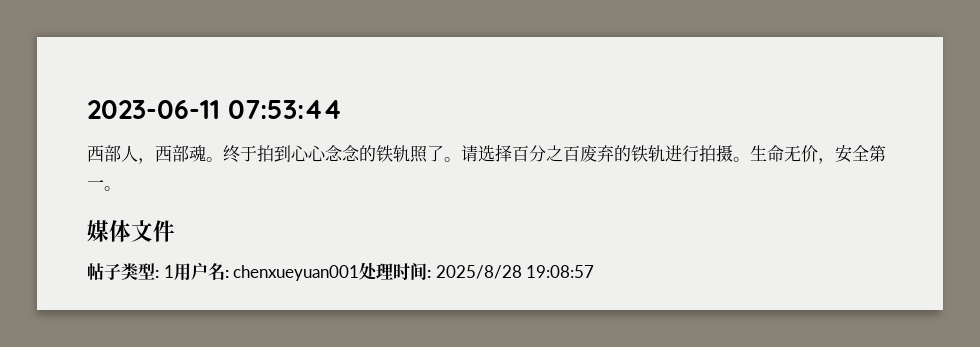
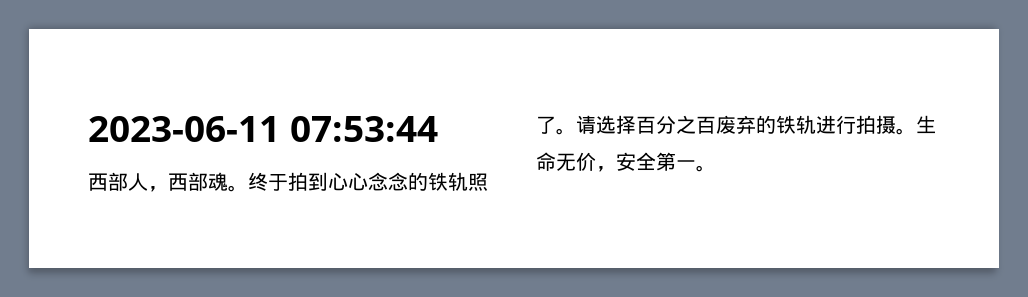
[87,220,175,242] [87,262,595,281] // 媒体文件 // 帖子类型: 1用户名: chenxueyuan001处理时间: 2025/8/28 19:08:57 -> (716, 168) none

